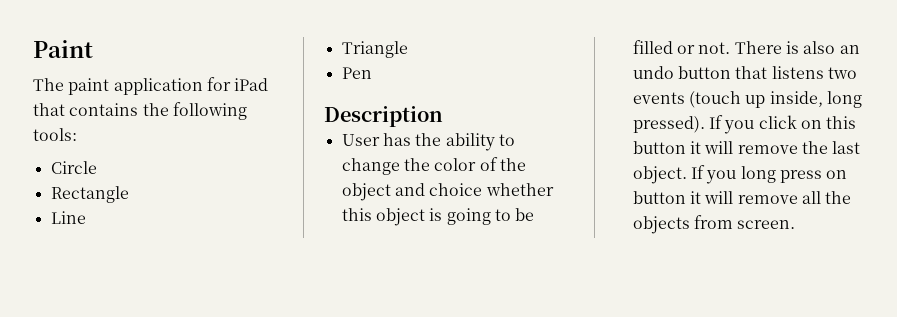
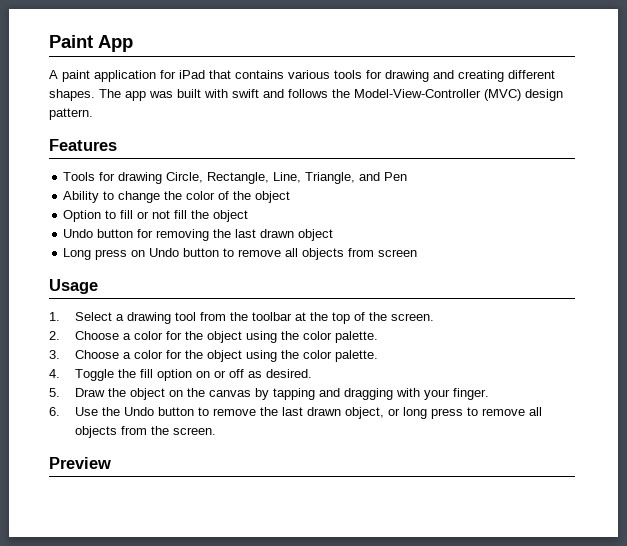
[33,78,64,91] // The -> [98,35,133,52] [49,70,58,79] App // A
[142,102,247,120] [33,128,77,141] [50,161,97,174] [50,186,129,203] [50,211,86,224] [341,41,408,58] [341,67,372,79] [324,106,443,127] [341,133,495,151] the following tools: // Circle // Rectangle // Line // Triangle // Pen // Description // User has the ability -> [288,70,555,82] [49,89,563,101] [49,108,93,120] [49,139,117,151] [63,172,408,184] [63,191,100,203] various tools for drawing and creating different shapes. The app was built with swift and follows the Model-View-Controller (MVC) design pattern. // Features // Tools for drawing Circle, Rectangle, Line, Triangle, and Pen // Ability
[394,183,554,196] [341,208,535,226] [632,40,860,54] [632,66,857,79] [632,91,862,108] [632,115,857,134] [632,141,861,154] [632,165,848,184] [632,191,852,204] [632,215,796,234] and choice whether this object is going to be filled or not. There is also an undo button that listens two events (touch up inside, long pressed). If you click on this button it will remove the last object. If you long press on button it will remove all the objects from screen. -> [63,210,249,222] [63,229,334,241] [63,248,418,260] [49,279,98,294] [49,312,434,324] [49,331,378,343] [49,350,378,362] [49,369,312,381] [49,388,489,400] [49,407,542,419] [74,426,216,438] [49,457,111,469] // Option to fill or not fill the object // Undo button for removing the last drawn object // Long press on Undo button to remove all objects from screen // Usage // 1. Select a drawing tool from the toolbar at the top of the screen. // 2. Choose a color for the object using the color palette. // 3. Choose a color for the object using the color palette. // 4. Toggle the fill option on or off as desired. // 5. Draw the object on the canvas by tapping and dragging with your finger. // 6. Use the Undo button to remove the last drawn object, or long press to remove all objects from the screen. // Preview

